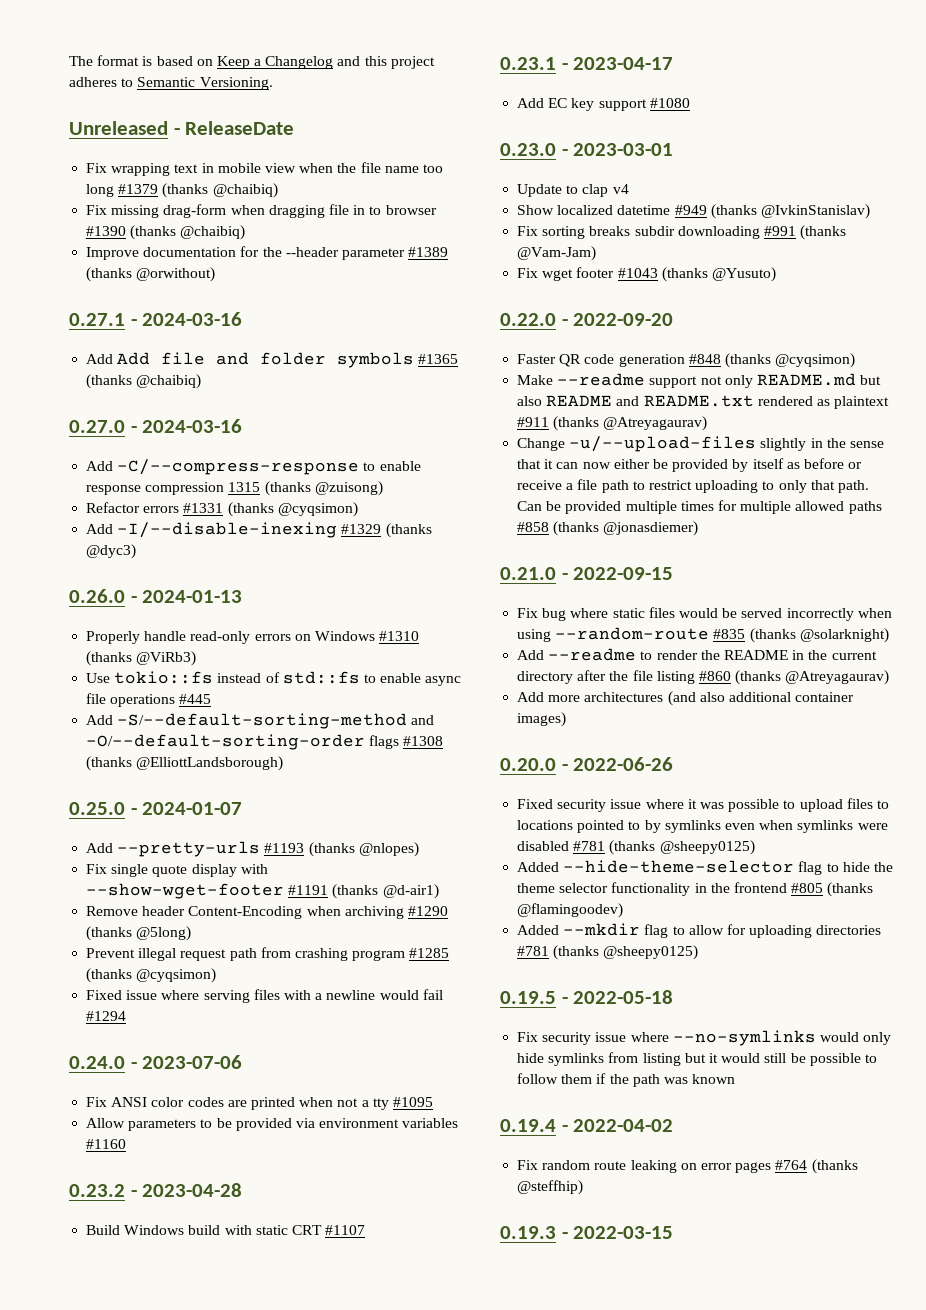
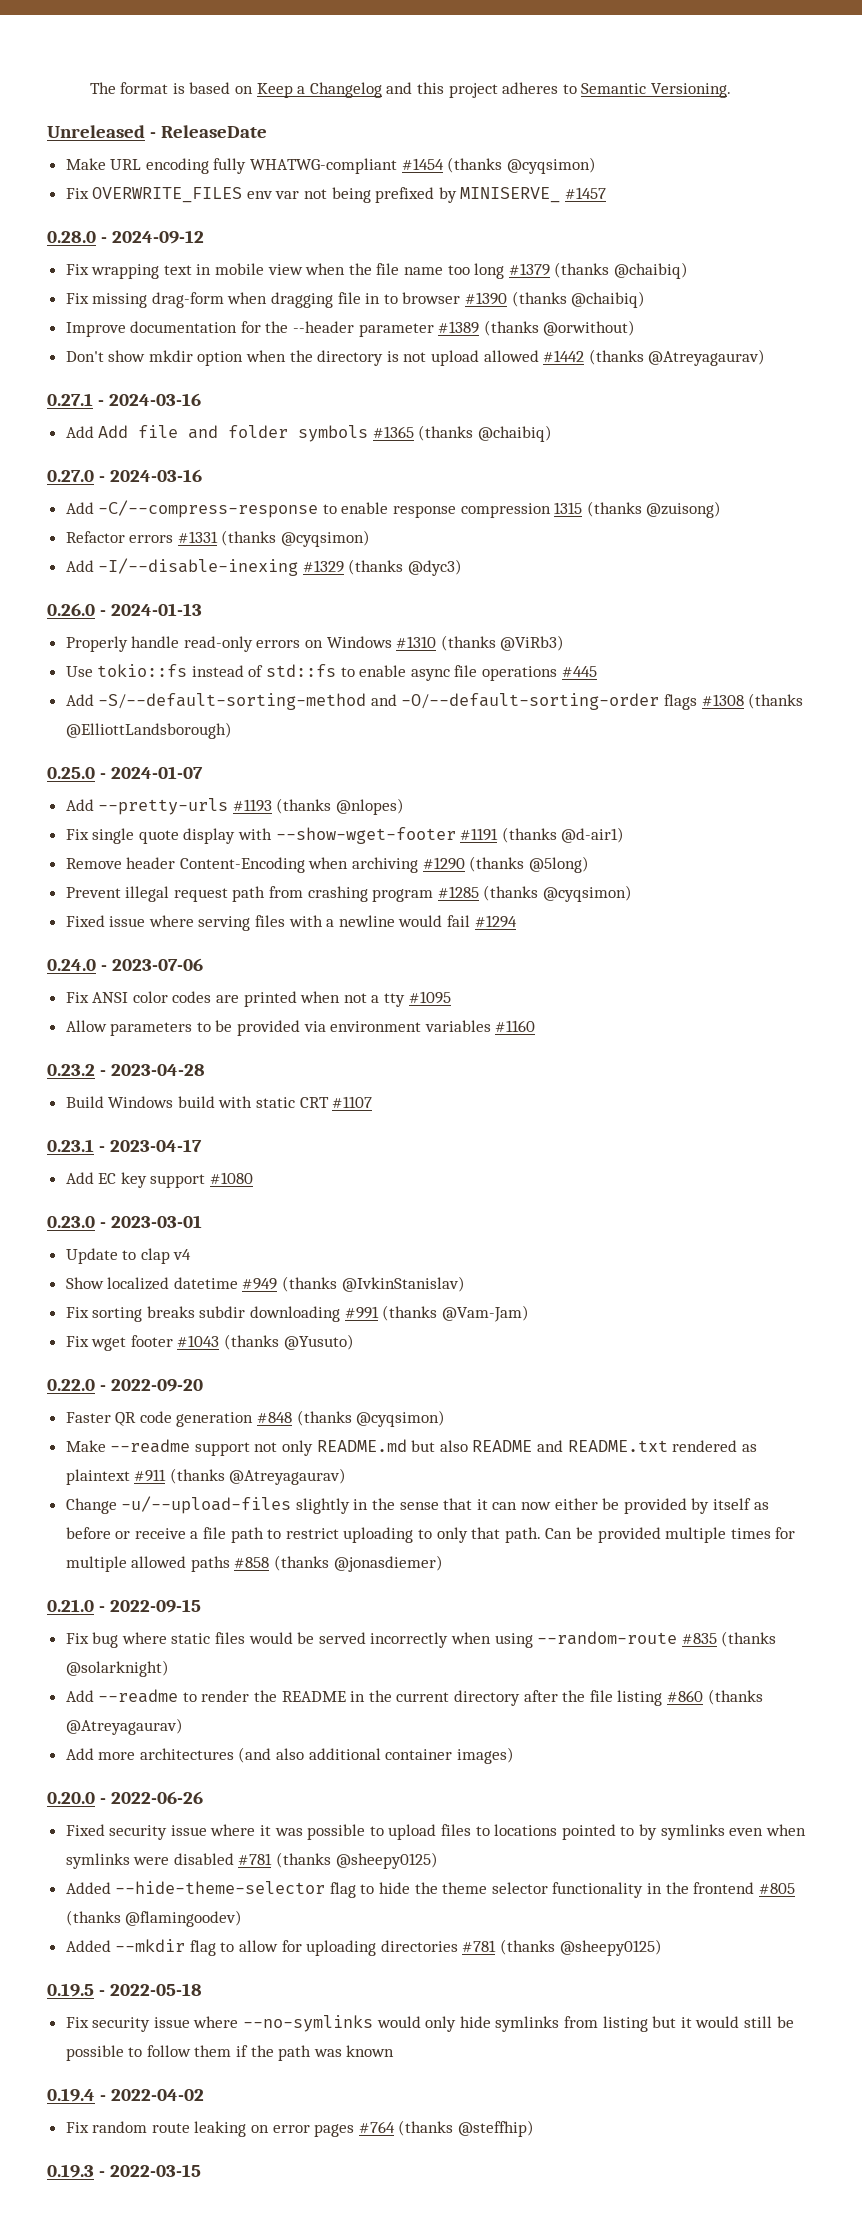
(295, 128) none -> [65,157,596,174] [65,187,607,203] [47,230,204,244] // Make URL encoding fully WHATWG-compliant #1454 (thanks @cyqsimon) // Fix OVERWRITE_FILES env var not being prefixed by MINISERVE_ #1457 // 0.28.0 - 2024-09-12
(216, 274) none -> [65,349,766,366] // Don't show mkdir option when the directory is not upload allowed #1442 (thanks @Atreyagaurav)

